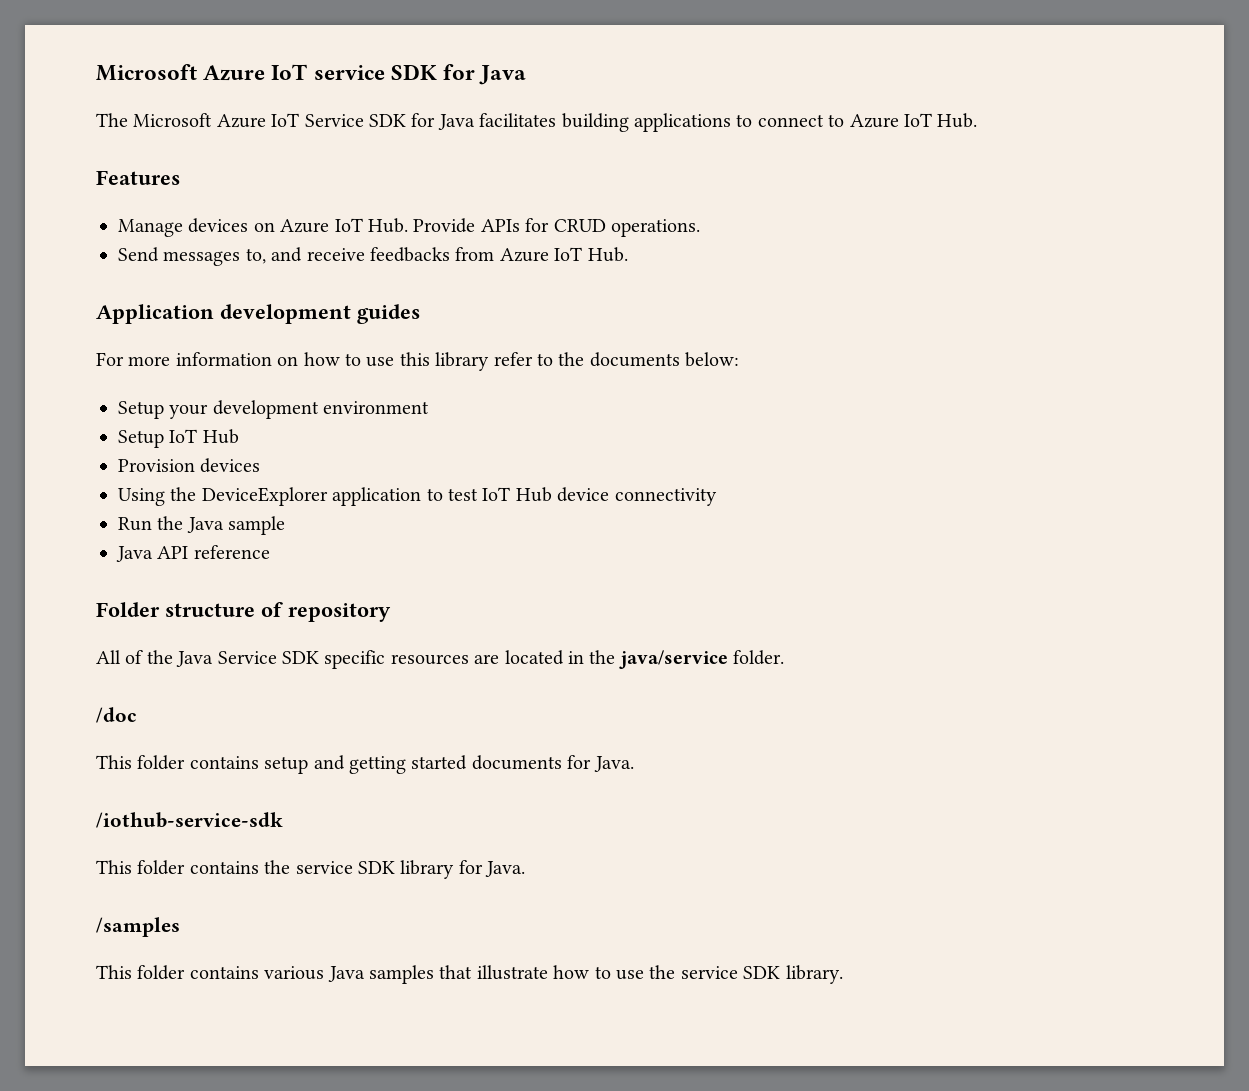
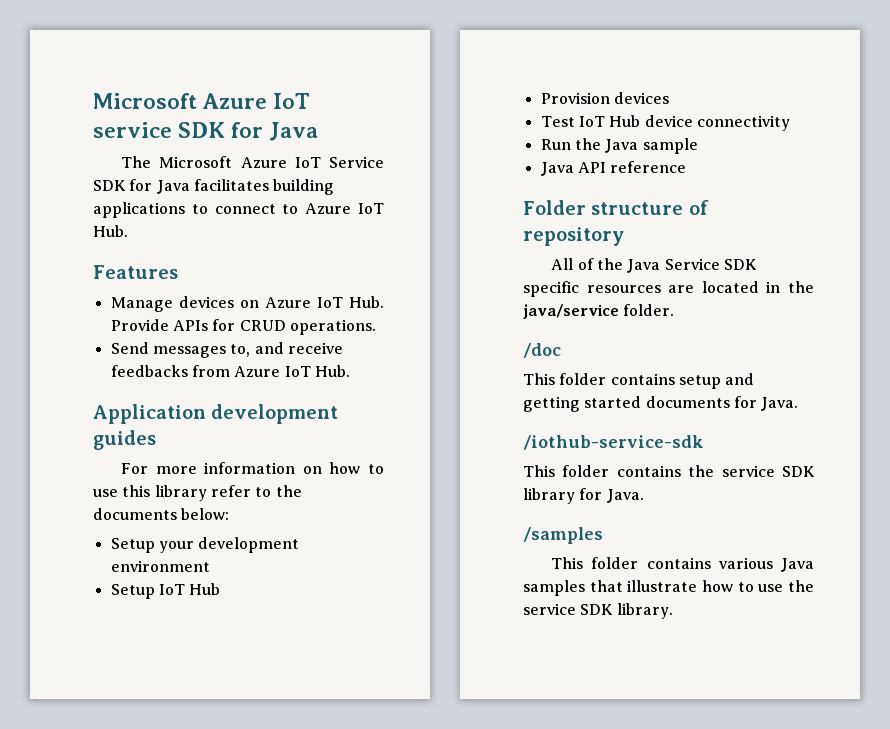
[118,487,478,506] Using the DeviceExplorer application to test -> [540,116,575,127] Test

